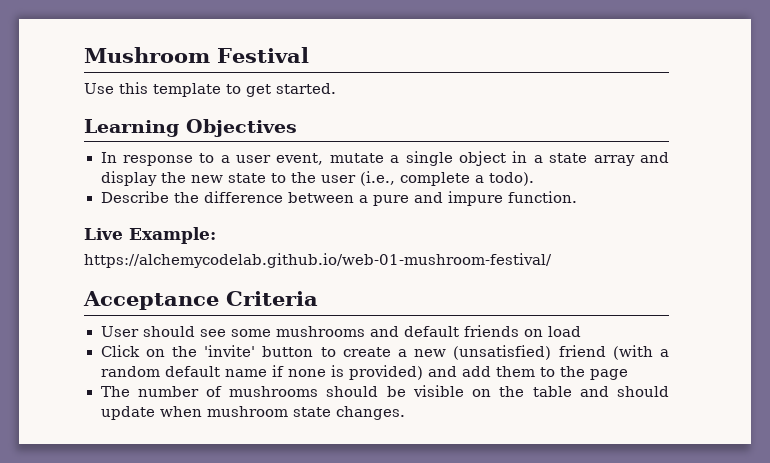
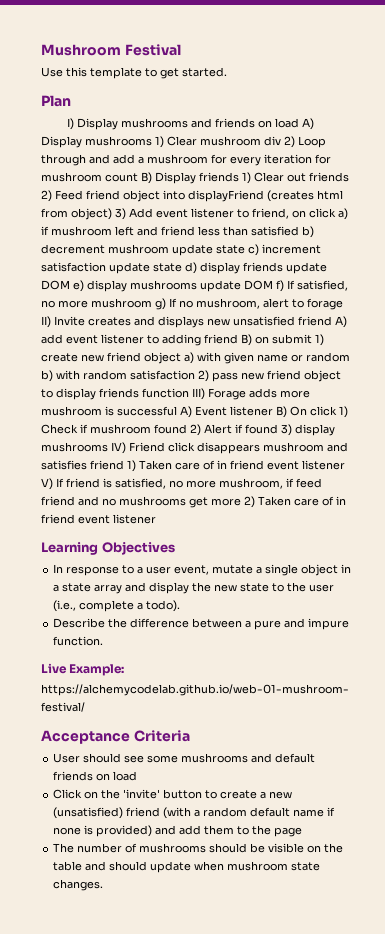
(336, 88) none -> [41,95,71,107] [66,118,314,130] [41,136,326,148] [41,154,331,166] [41,172,349,184] [41,190,343,202] [41,208,348,220] [41,226,314,238] [41,244,321,256] [41,262,327,274] [41,280,348,292] [41,298,343,310] [41,316,347,328] [41,334,324,346] [41,352,350,364] [41,370,341,382] [41,388,310,400] [41,406,348,418] [41,424,335,436] [41,442,348,454] [41,460,345,472] [41,478,322,490] [41,496,346,508] [41,514,156,524] // Plan // I) Display mushrooms and friends on load A) Display mushrooms 1) Clear mushroom div 2) Loop through and add a mushroom for every iteration for mushroom count B) Display friends 1) Clear out friends 2) Feed friend object into displayFriend (creates html from object) 3) Add event listener to friend, on click a) if mushroom left and friend less than satisfied b) decrement mushroom update state c) increment satisfaction update state d) display friends update DOM e) display mushrooms update DOM f) If satisfied, no more mushroom g) If no mushroom, alert to forage II) Invite creates and displays new unsatisfied friend A) add event listener to adding friend B) on submit 1) create new friend object a) with given name or random b) with random satisfaction 2) pass new friend object to display friends function III) Forage adds more mushroom is successful A) Event listener B) On click 1) Check if mushroom found 2) Alert if found 3) display mushrooms IV) Friend click disappears mushroom and satisfies friend 1) Taken care of in friend event listener V) If friend is satisfied, no more mushroom, if feed friend and no mushrooms get more 2) Taken care of in friend event listener

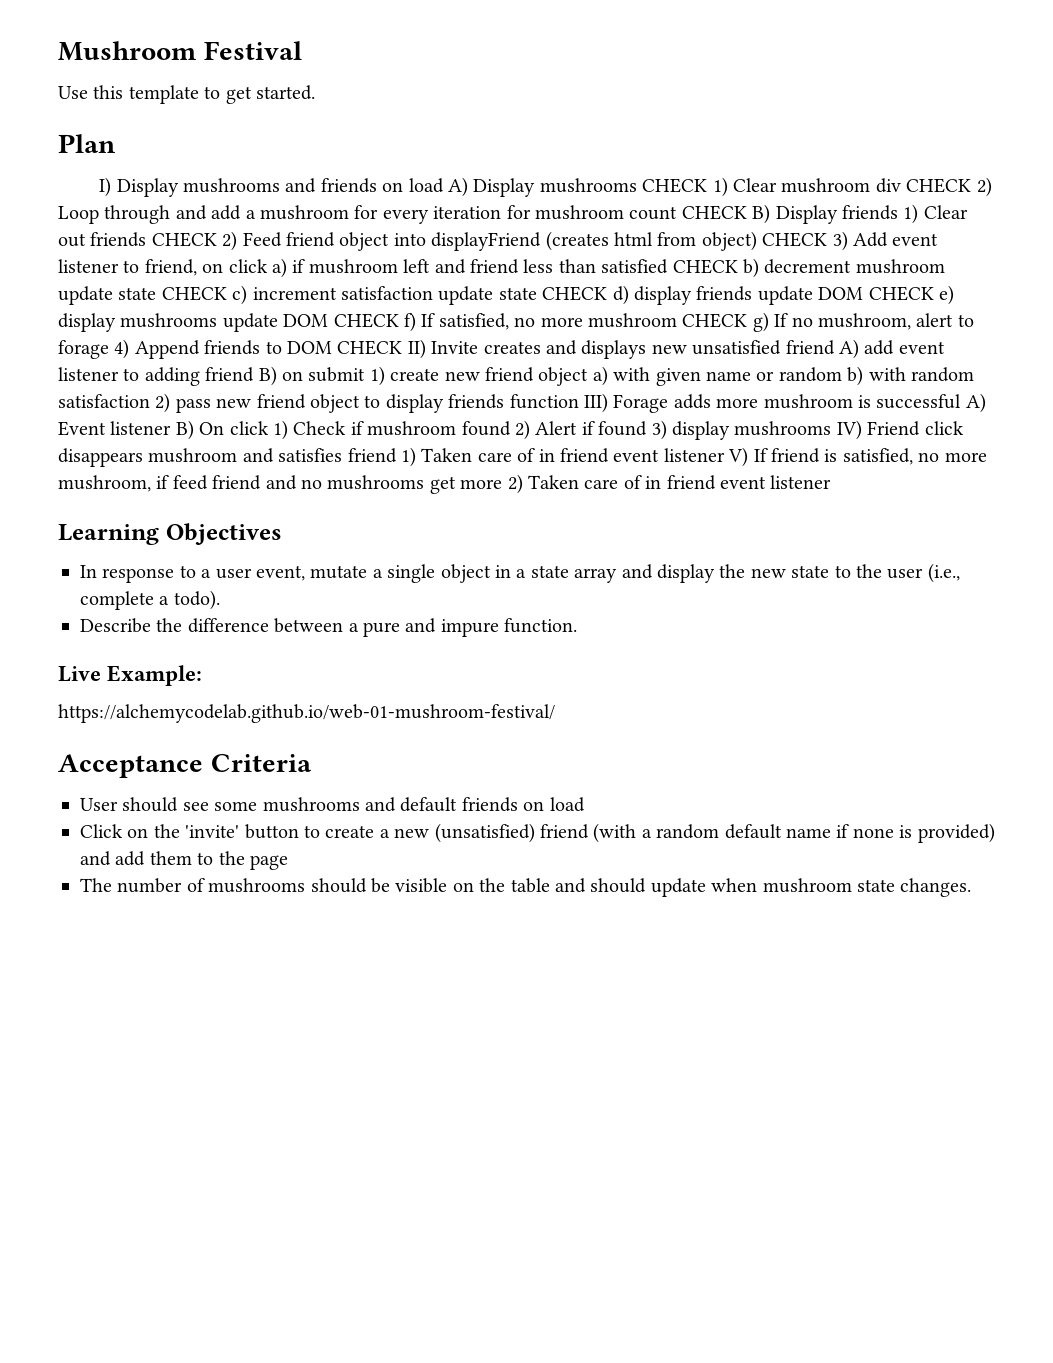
(152, 141) none -> [642,178,708,193] CHECK
(281, 141) none -> [906,178,972,193] CHECK
(138, 177) none -> [681,205,747,220] CHECK
(349, 177) none -> [151,232,217,247] CHECK
(112, 214) none -> [762,232,828,247] CHECK
(299, 231) none -> [672,259,738,274] CHECK
(245, 249) none -> [161,286,227,301] CHECK
(182, 267) none -> [542,286,608,301] CHECK
(70, 285) none -> [868,286,934,301] CHECK
(273, 285) none -> [333,313,399,328] CHECK
(152, 303) none -> [682,313,748,328] CHECK
(343, 304) none -> [114,339,403,359] 4) Append friends to DOM CHECK

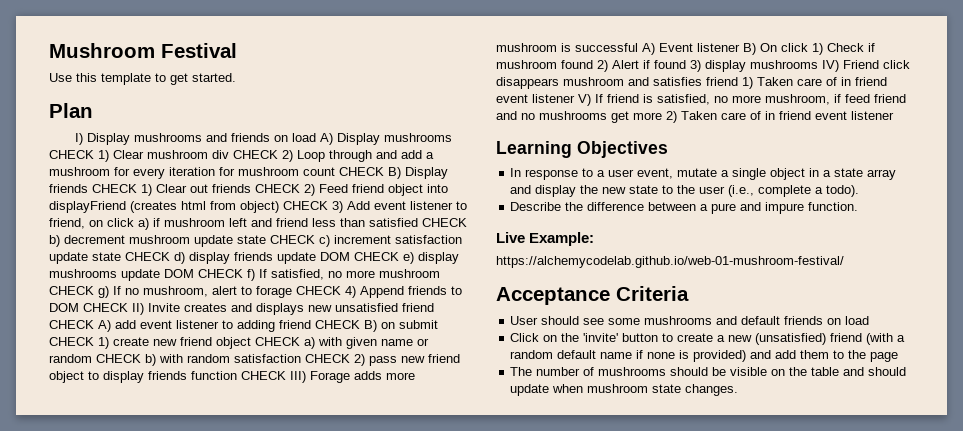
(898, 212) none -> [92,184,137,193] CHECK
(109, 349) none -> [296,286,341,295] CHECK
(835, 347) none -> [49,320,94,329] CHECK
(255, 374) none -> [315,320,360,329] CHECK
(366, 374) none -> [49,337,94,346] CHECK
(589, 376) none -> [255,337,300,346] CHECK
(842, 374) none -> [96,354,141,363] CHECK
(150, 401) none -> [305,354,350,363] CHECK
(579, 401) none -> [241,371,286,380] CHECK

